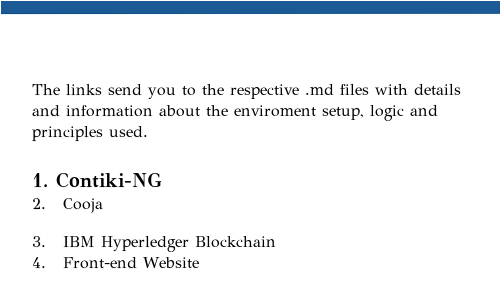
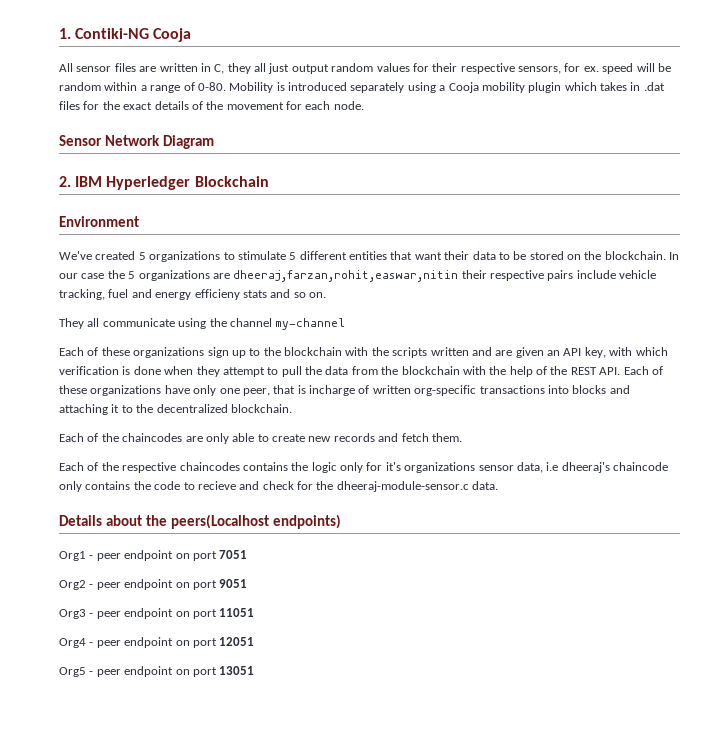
[31,83,461,100] [31,104,438,121] [31,126,148,142] The links send you to the respective .md files with details and information about the enviroment setup, logic and principles used. // -> (59, 33) none
[32,198,47,210] // 2. -> (150, 33) none
[32,235,278,253] [32,257,201,270] 3. IBM Hyperledger Blockchain // 4. Front-end Website -> [59,63,671,74] [59,82,665,93] [59,101,364,110] [59,135,214,149] [59,176,269,190] [59,216,139,227] [59,251,680,262] [59,270,657,282] [59,289,326,300] [59,318,346,330] [59,347,668,358] [59,366,663,377] [59,385,630,396] [59,404,292,415] [59,433,462,444] [59,462,668,473] [59,481,499,492] [59,514,341,529] [59,550,248,561] [59,579,248,590] [59,608,255,619] [59,637,255,648] [59,666,255,677] All sensor files are written in C, they all just output random values for their respective sensors, for ex. speed will be random within a range of 0-80. Mobility is introduced separately using a Cooja mobility plugin which takes in .dat files for the exact details of the movement for each node. // Sensor Network Diagram // 2. IBM Hyperledger Blockchain // Environment // We've created 5 organizations to stimulate 5 different entities that want their data to be stored on the blockchain. In our case the 5 organizations are dheeraj,farzan,rohit,easwar,nitin their respective pairs include vehicle tracking, fuel and energy efficieny stats and so on. // They all communicate using the channel my-channel // Each of these organizations sign up to the blockchain with the scripts written and are given an API key, with which verification is done when they attempt to pull the data from the blockchain with the help of the REST API. Each of these organizations have only one peer, that is incharge of written org-specific transactions into blocks and attaching it to the decentralized blockchain. // Each of the chaincodes are only able to create new records and fetch them. // Each of the respective chaincodes contains the logic only for it's organizations sensor data, i.e dheeraj's chaincode only contains the code to recieve and check for the dheeraj-module-sensor.c data. // Details about the peers(Localhost endpoints) // Org1 - peer endpoint on port 7051 // Org2 - peer endpoint on port 9051 // Org3 - peer endpoint on port 11051 // Org4 - peer endpoint on port 12051 // Org5 - peer endpoint on port 13051

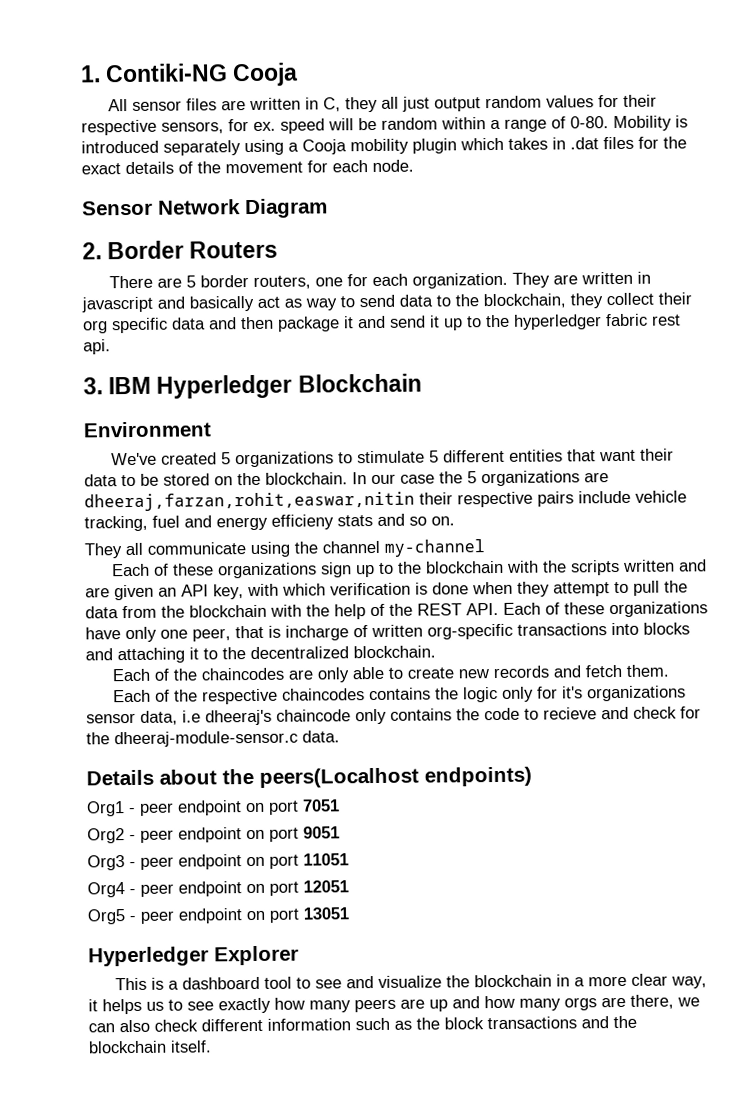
(71, 181) none -> [107,240,279,260] [109,271,652,289] [81,292,692,313] [83,313,681,334] [83,339,111,355] [83,377,103,395] Border Routers // There are 5 border routers, one for each organization. They are written in javascript and basically act as way to send data to the blockchain, they collect their org specific data and then package it and send it up to the hyperledger fabric rest api. // 3.
(255, 670) none -> [88,945,299,967] [115,973,708,991] [88,994,700,1015] [88,1015,637,1033] [88,1040,212,1054] // Hyperledger Explorer // This is a dashboard tool to see and visualize the blockchain in a more clear way, it helps us to see exactly how many peers are up and how many orgs are there, we can also check different information such as the block transactions and the blockchain itself.

